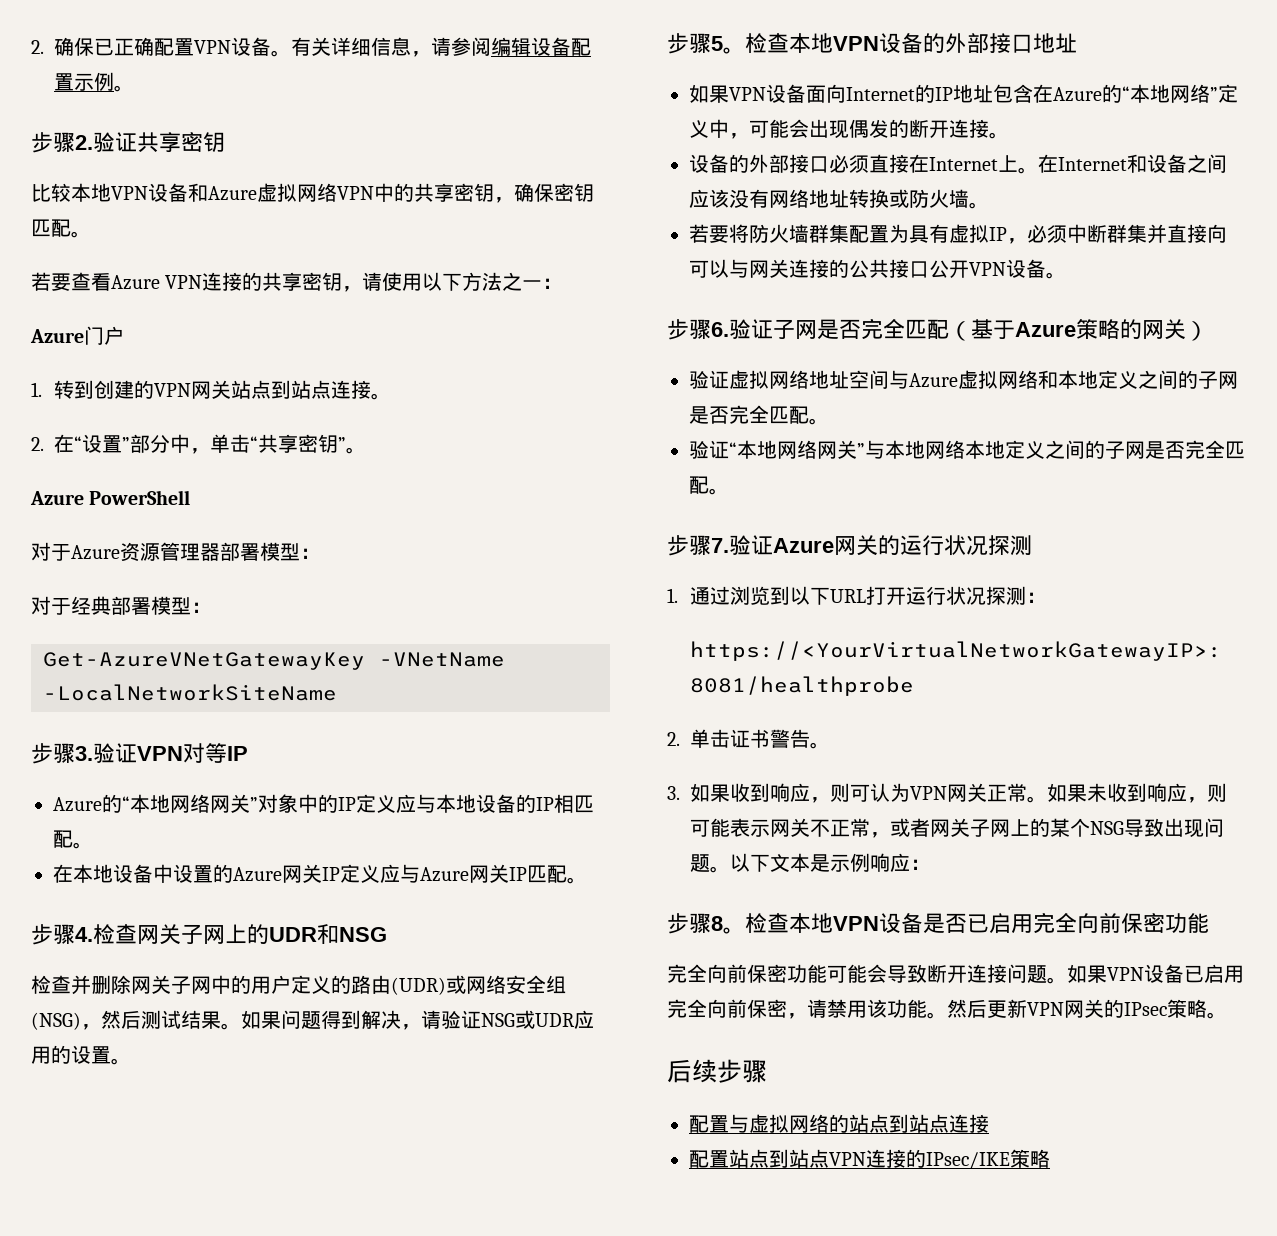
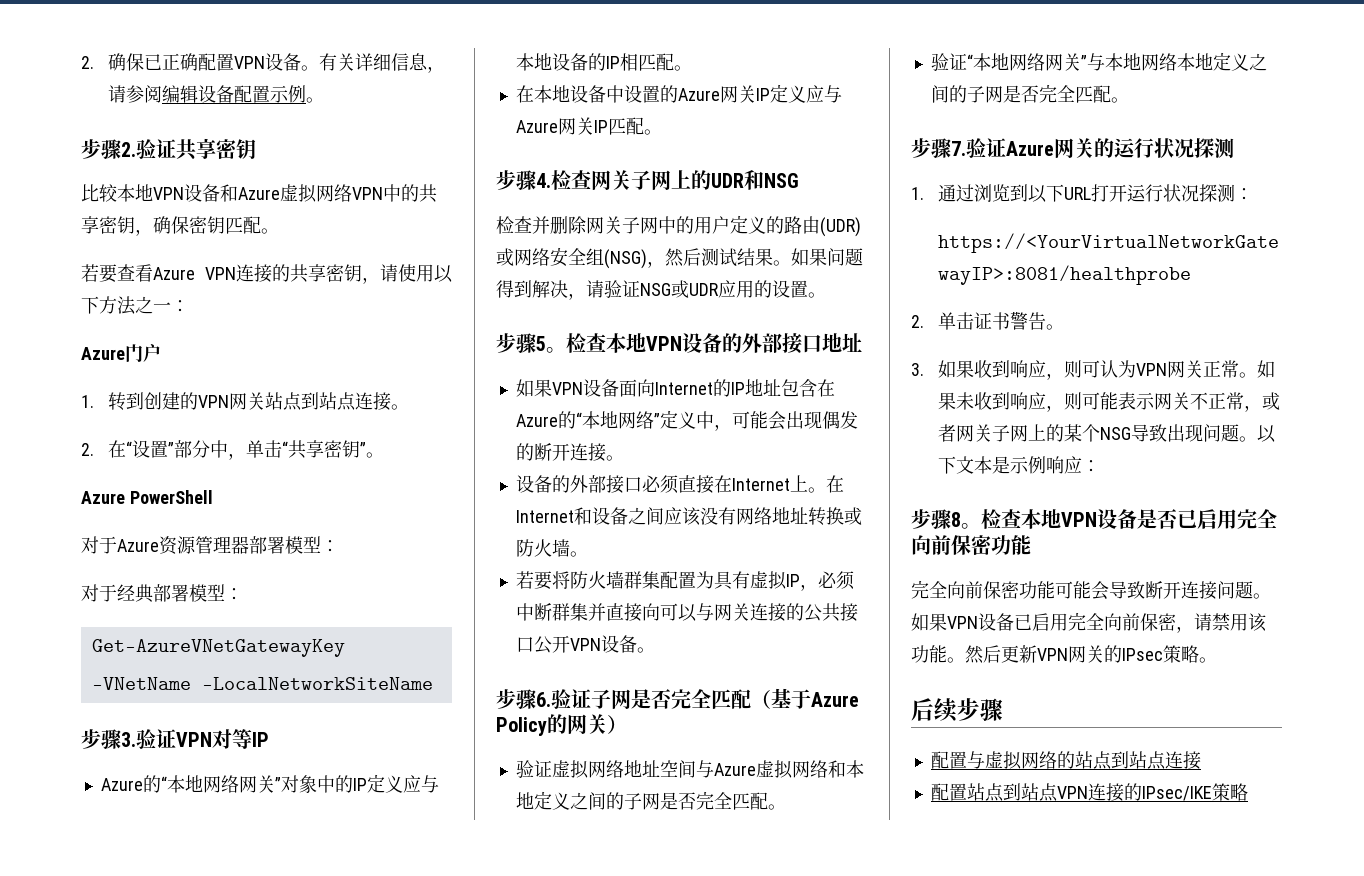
[1076,319,1120,339] 策略 -> [496,717,547,736] Policy

